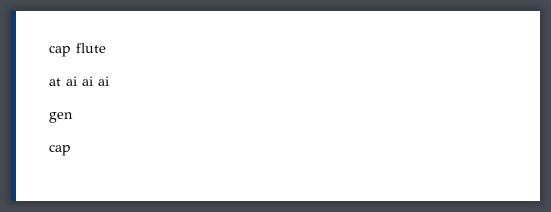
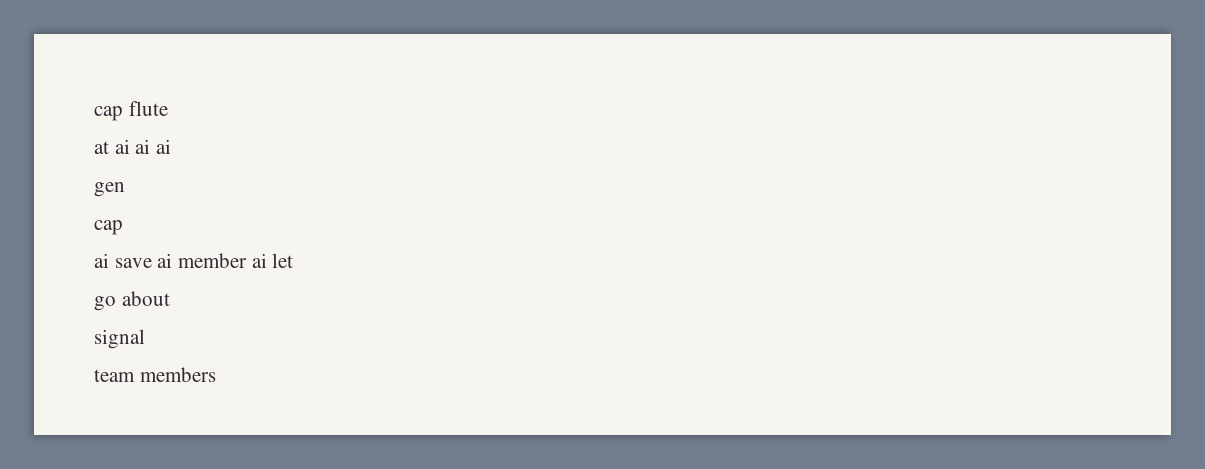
(71, 150) none -> [94,253,294,268] [94,291,170,311] [94,329,145,349] [94,367,216,382] // ai save ai member ai let // go about // signal // team members

